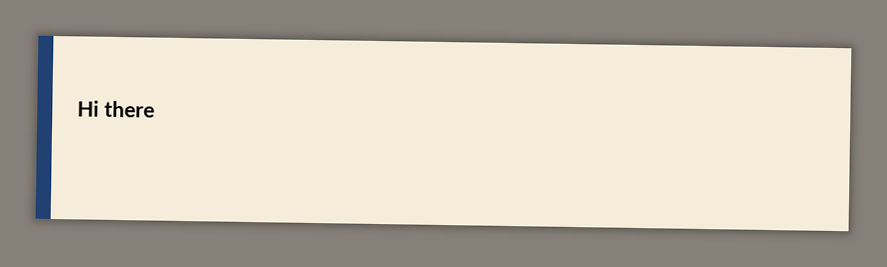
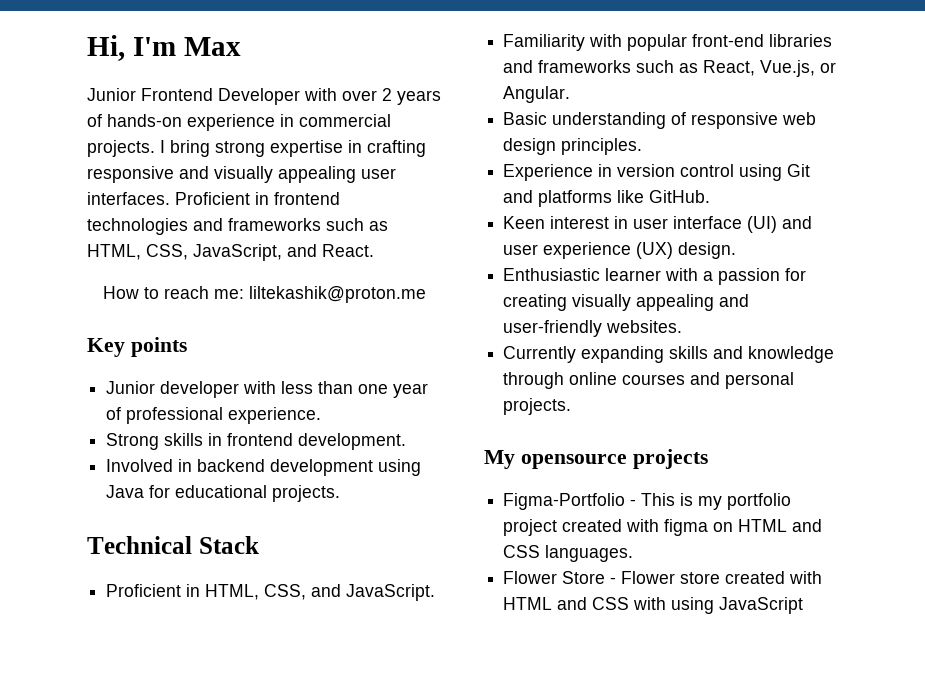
[77,100,155,118] Hi there -> [87,35,241,61] [87,88,441,105] [87,114,391,131] [87,140,426,157] [87,166,396,183] [87,192,340,205] [87,218,388,235] [87,244,374,261] [102,286,426,303] [87,337,187,357] [106,381,429,398] [106,407,322,424] [106,433,407,450] [106,459,422,476] [106,485,341,502] [87,536,259,554] [106,584,436,601] [503,34,833,51] [503,60,837,77] [503,86,571,103] [503,112,817,129] [503,138,643,155] [503,164,811,181] [503,190,711,207] [503,216,813,233] [503,242,737,259] [503,268,807,285] [503,294,750,311] [503,320,683,337] [503,346,835,363] [503,372,795,389] [503,398,572,415] [484,449,708,469] [503,493,792,510] [503,519,823,536] [503,545,634,562] [503,571,823,584] [503,597,804,614] Hi, I'm Max // Junior Frontend Developer with over 2 years of hands-on experience in commercial projects. I bring strong expertise in crafting responsive and visually appealing user interfaces. Proficient in frontend technologies and frameworks such as HTML, CSS, JavaScript, and React. // How to reach me: liltekashik@proton.me // Key points // Junior developer with less than one year of professional experience. // Strong skills in frontend development. // Involved in backend development using Java for educational projects. // Technical Stack // Proficient in HTML, CSS, and JavaScript. // Familiarity with popular front-end libraries and frameworks such as React, Vue.js, or Angular. // Basic understanding of responsive web design principles. // Experience in version control using Git and platforms like GitHub. // Keen interest in user interface (UI) and user experience (UX) design. // Enthusiastic learner with a passion for creating visually appealing and user-friendly websites. // Currently expanding skills and knowledge through online courses and personal projects. // My opensource projects // Figma-Portfolio - This is my portfolio project created with figma on HTML and CSS languages. // Flower Store - Flower store created with HTML and CSS with using JavaScript

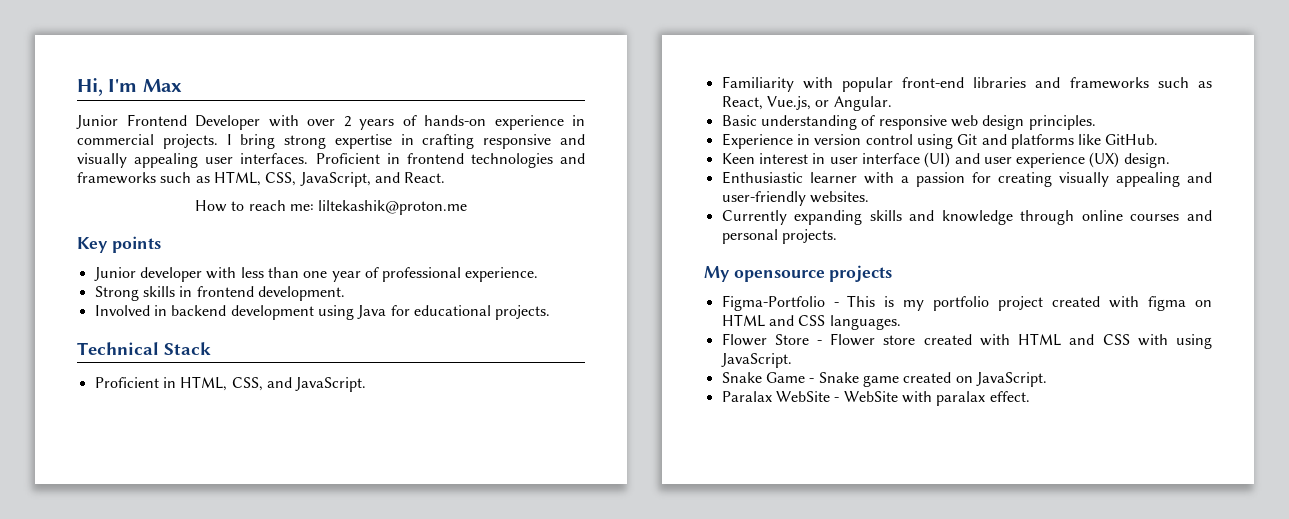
[719,597,804,614] JavaScript -> [720,353,792,368] [721,372,1047,387] [721,391,1030,406] JavaScript. // Snake Game - Snake game created on JavaScript. // Paralax WebSite - WebSite with paralax effect.

